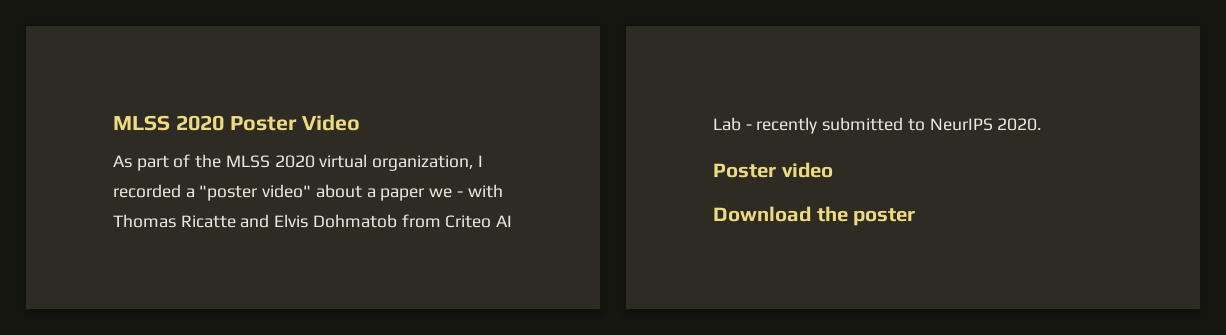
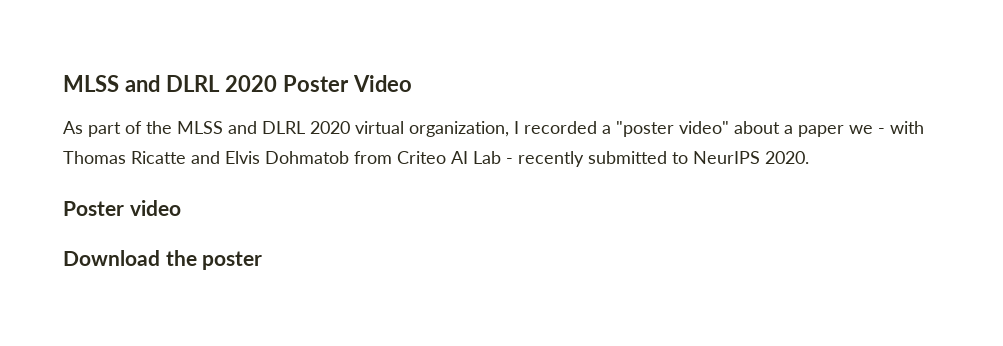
[113,115,170,131] MLSS -> [63,75,220,92] MLSS and DLRL
(270, 161) none -> [228,121,305,134] and DLRL

